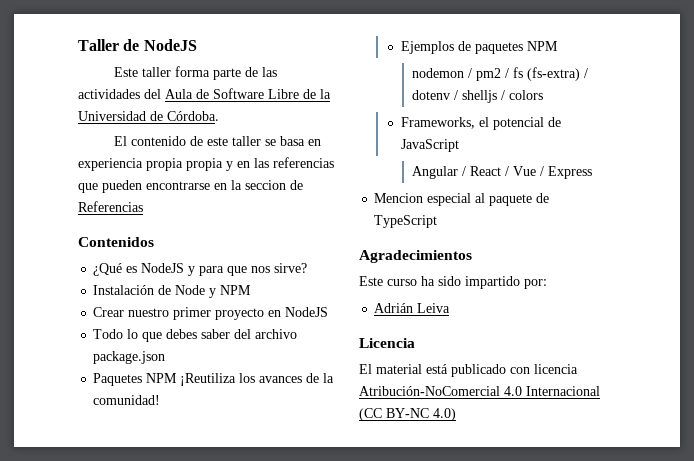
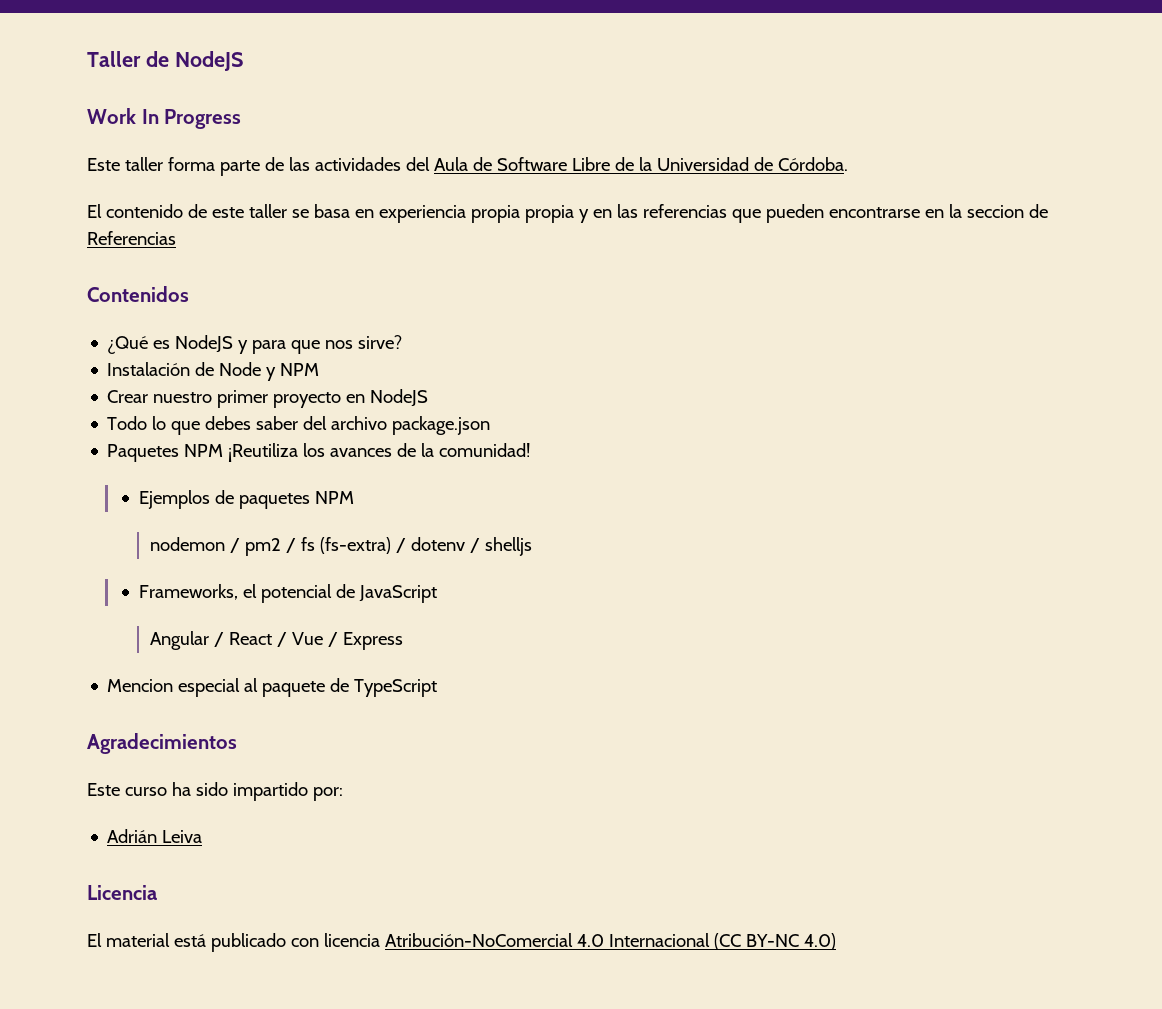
(197, 45) none -> [87,108,242,129] // Work In Progress
[501,90,544,100] / colors -> (532, 546) none

